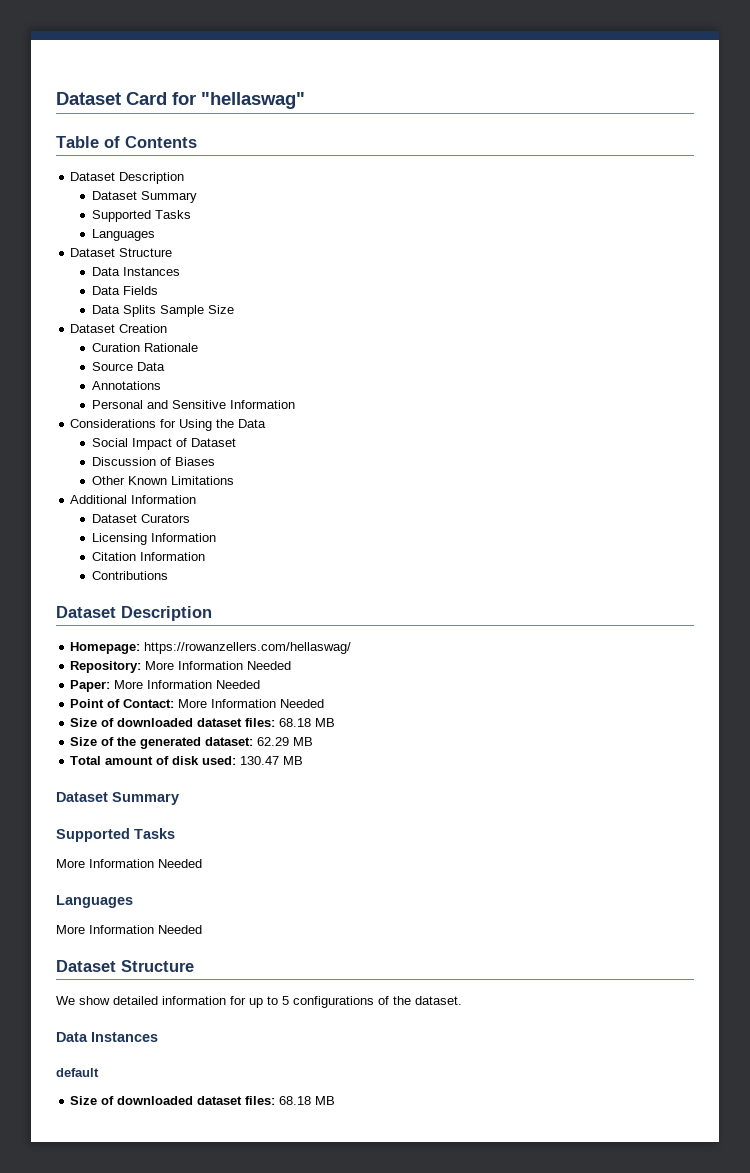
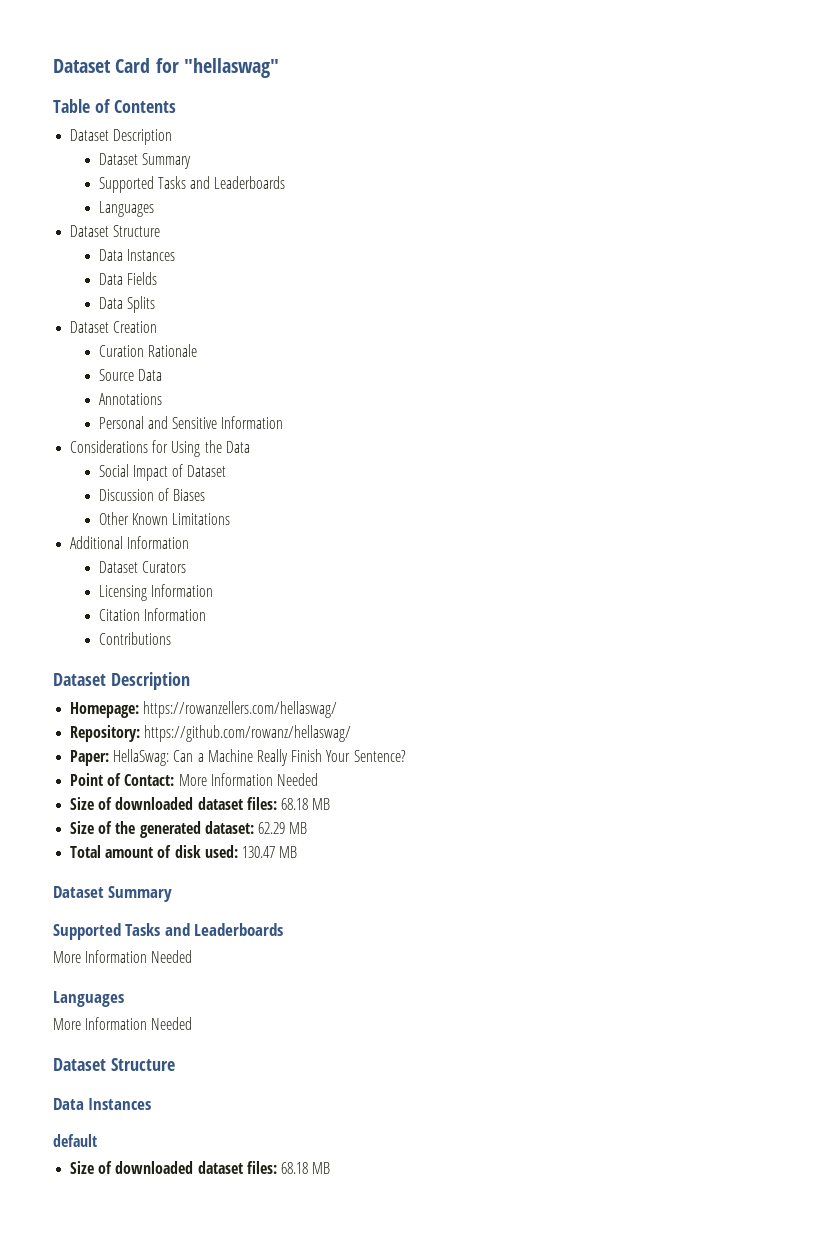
(191, 214) none -> [190,176,286,189] and Leaderboards
[159,305,234,317] Sample Size -> (156, 304) none
[145,661,292,670] [70,680,261,692] More Information Needed // Paper: More Information Needed -> [144,725,352,742] [70,749,406,766] https://github.com/rowanz/hellaswag/ // Paper: HellaSwag: Can a Machine Really Finish Your Sentence?
(175, 833) none -> [164,923,284,936] and Leaderboards
[56,996,462,1008] // We show detailed information for up to 5 configurations of the dataset. -> (175, 1064) none

